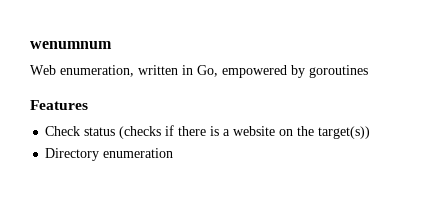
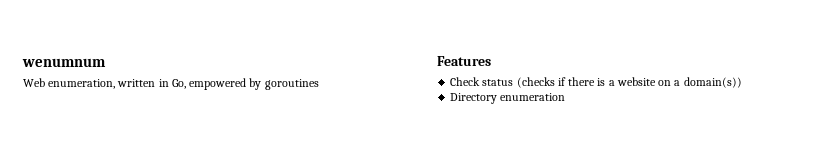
[297,126,371,139] the target(s)) -> [674,77,742,88] a domain(s))

